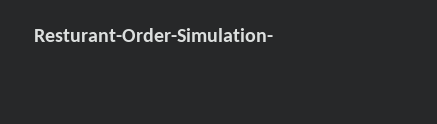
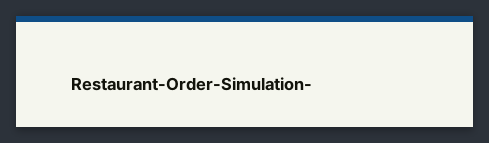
[34,28,273,42] Resturant-Order-Simulation- -> [71,77,312,91] Restaurant-Order-Simulation-

